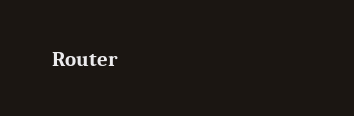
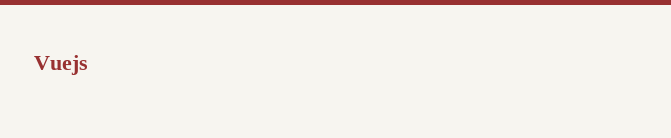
[52,52,118,66] Router -> [34,55,88,75] Vuejs

